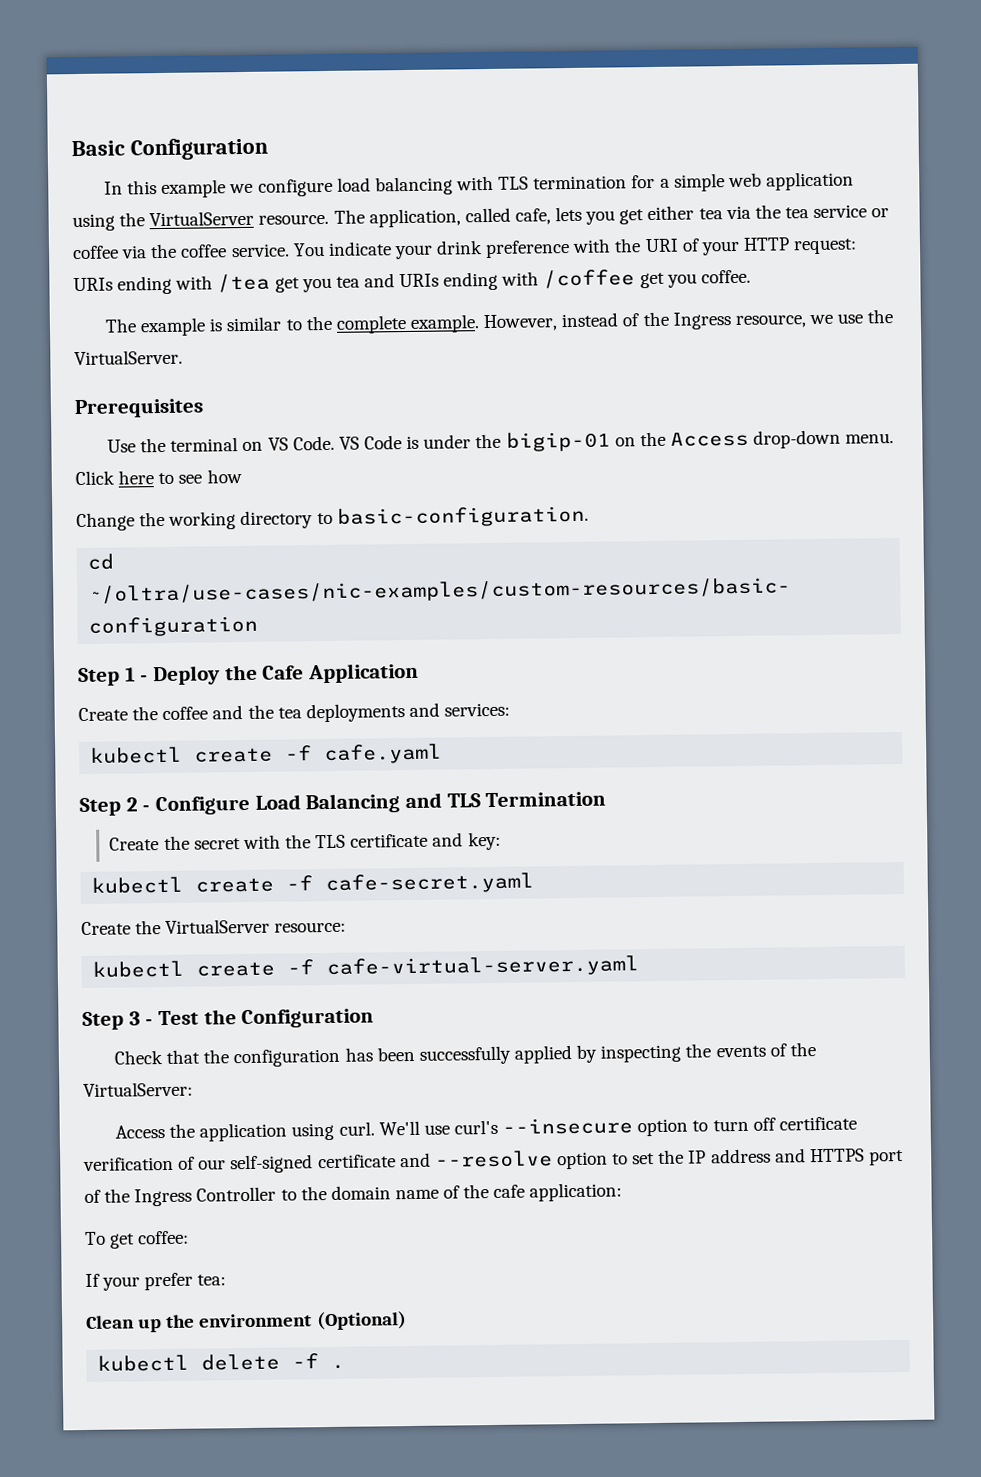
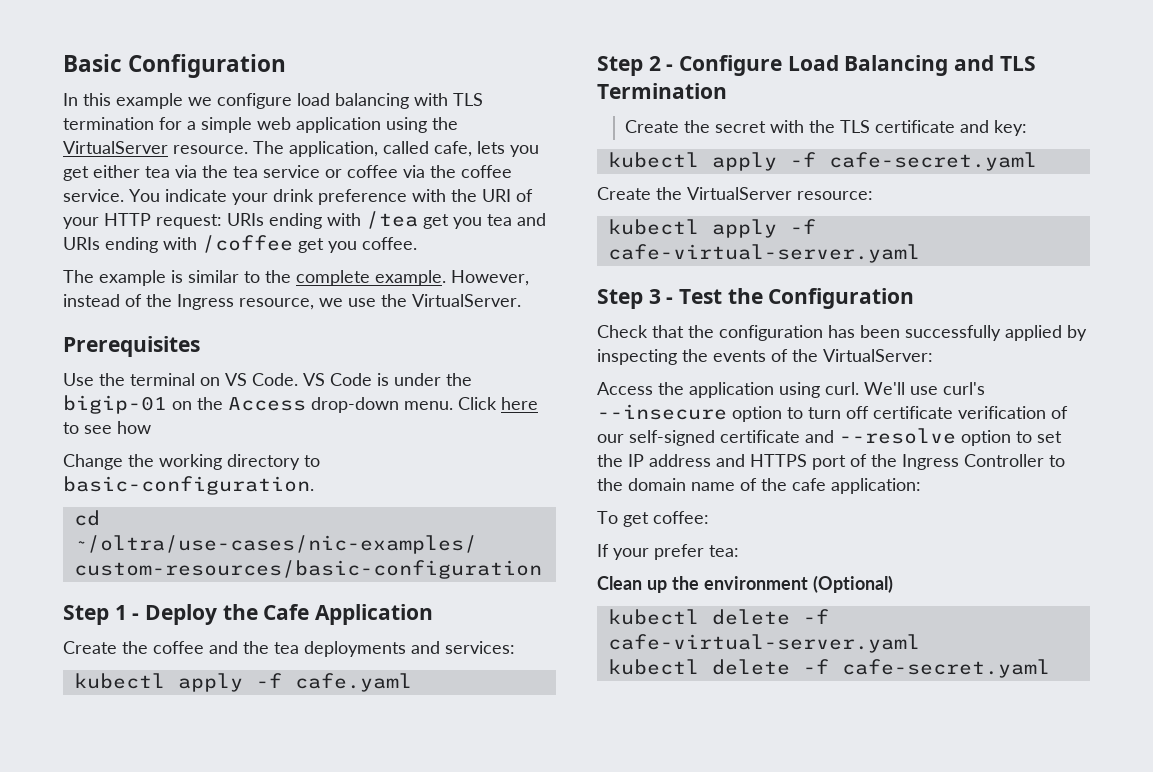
[194,747,274,763] create -> [177,673,243,692] apply
[195,877,275,893] create -> [711,152,777,171] apply
[196,961,276,977] create -> [711,219,777,238] apply
[331,1364,346,1369] . -> [607,634,920,653] [607,659,1050,678] cafe-virtual-server.yaml // kubectl delete -f cafe-secret.yaml

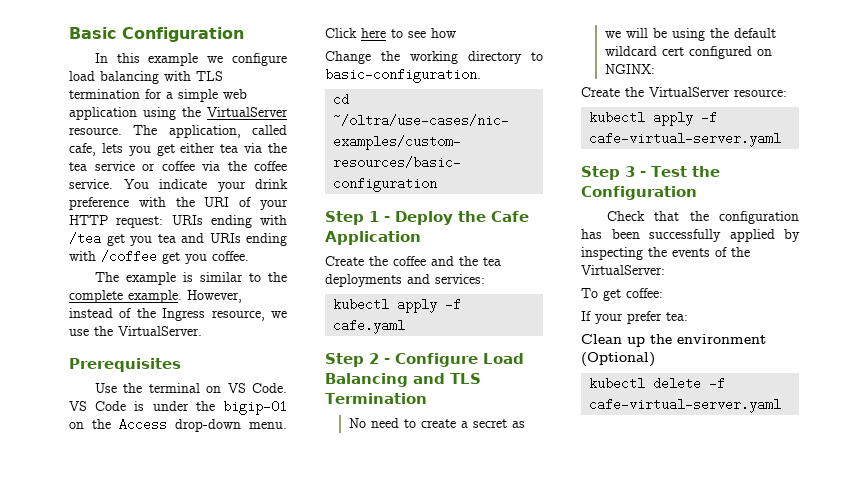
[625,120,1028,136] [607,152,1037,171] Create the secret with the TLS certificate and key: // kubectl apply -f cafe-secret.yaml -> [348,418,525,428] [604,28,776,41] [604,46,772,59] [604,64,655,74] No need to create a secret as we will be using the default wildcard cert configured on NGINX:
[597,382,985,398] [597,404,1068,422] [597,428,1062,446] [597,454,1065,470] [597,478,921,494] // Access the application using curl. We'll use curl's --insecure option to turn off certificate verification of our self-signed certificate and --resolve option to set the IP address and HTTPS port of the Ingress Controller to the domain name of the cafe application: -> (665, 270) none
[607,659,1050,678] // kubectl delete -f cafe-secret.yaml -> (782, 405) none

